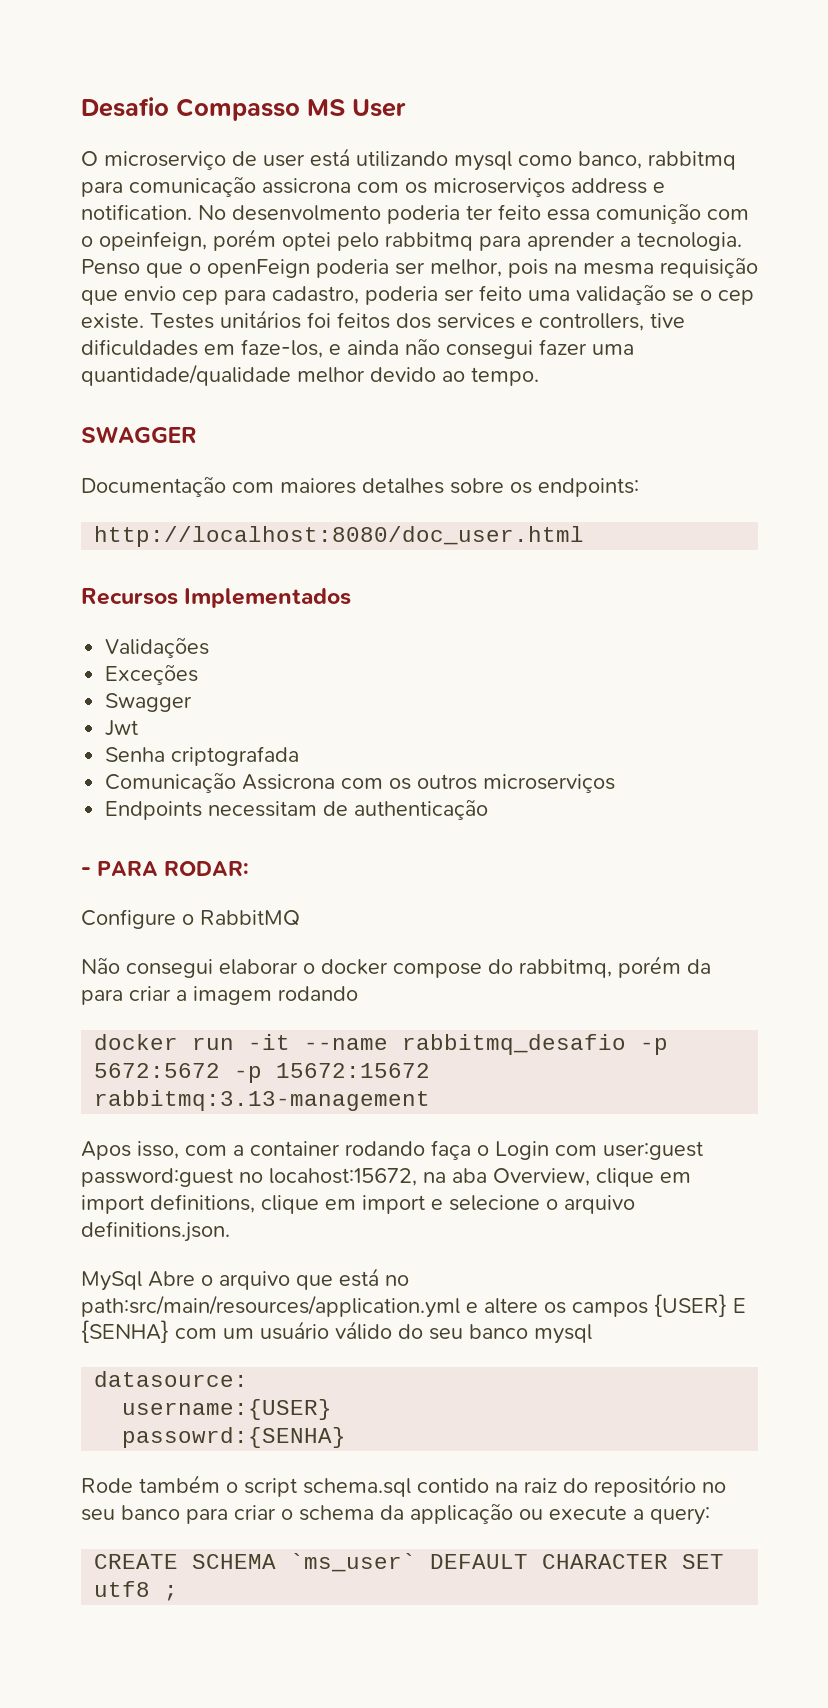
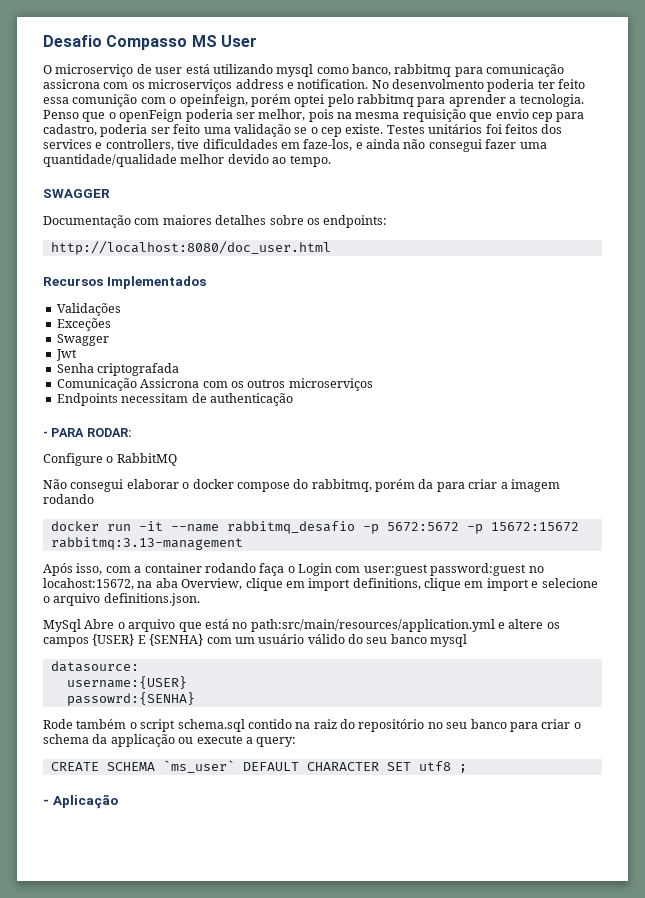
[81,1141,131,1160] Apos -> [43,563,73,576] Após
(179, 1593) none -> [43,794,118,809] // - Aplicação

